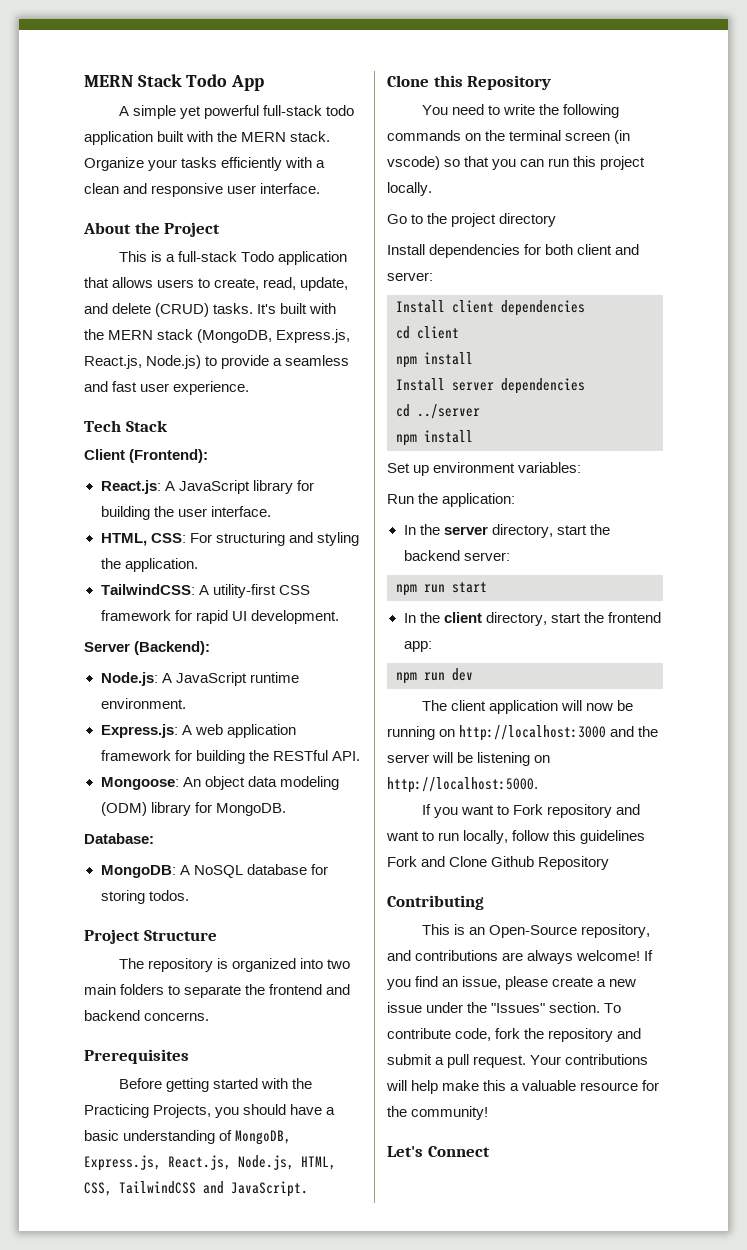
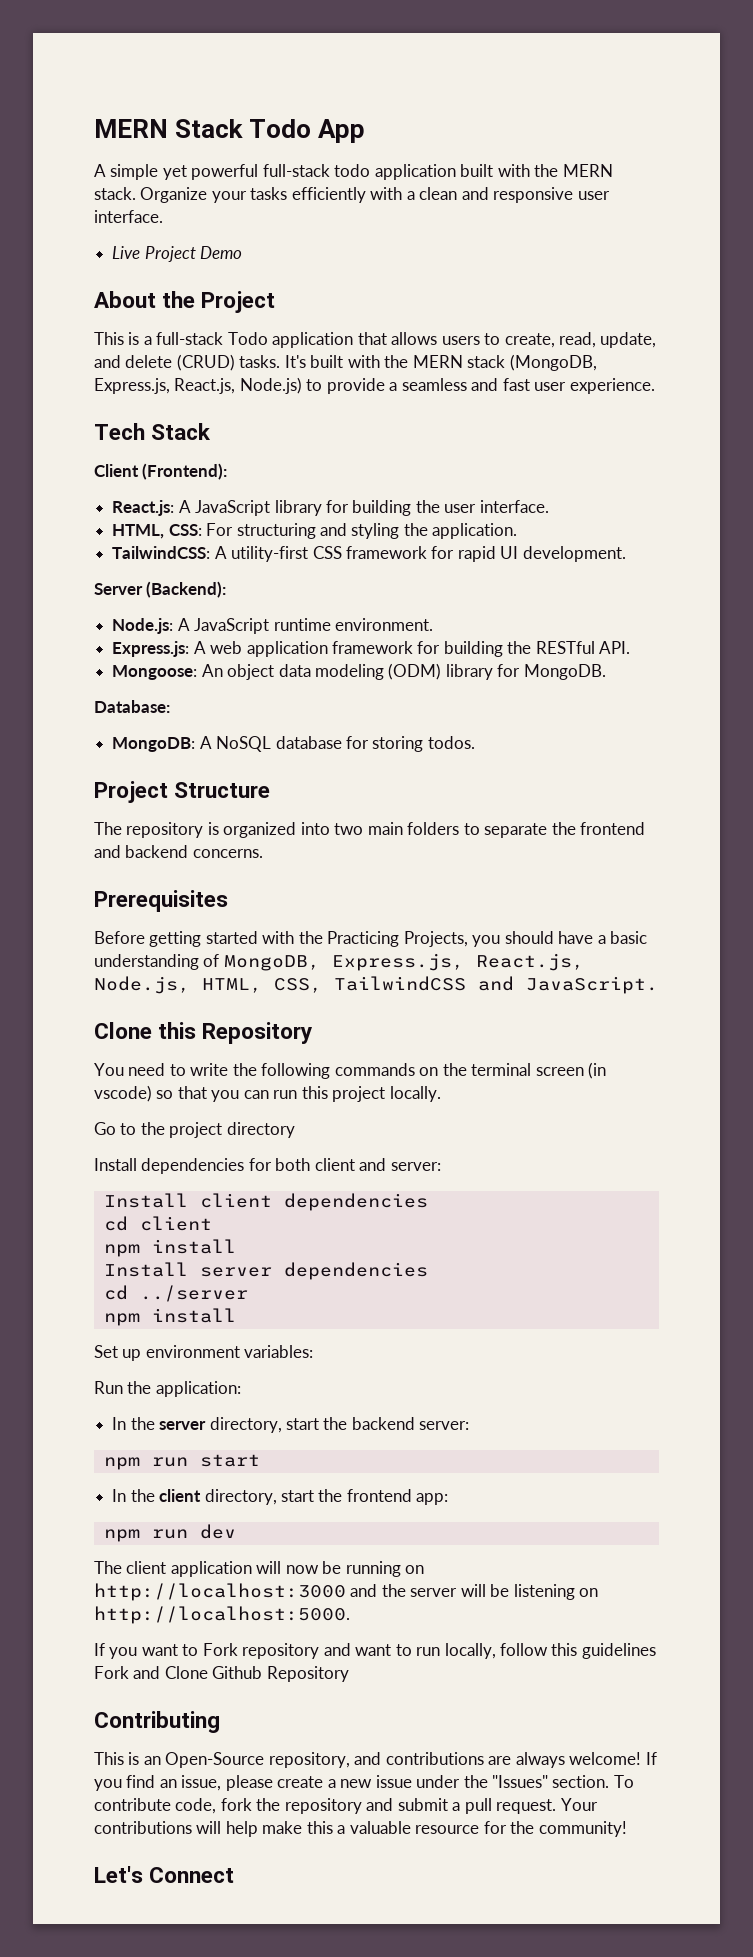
(321, 188) none -> [112,246,243,262] // Live Project Demo

